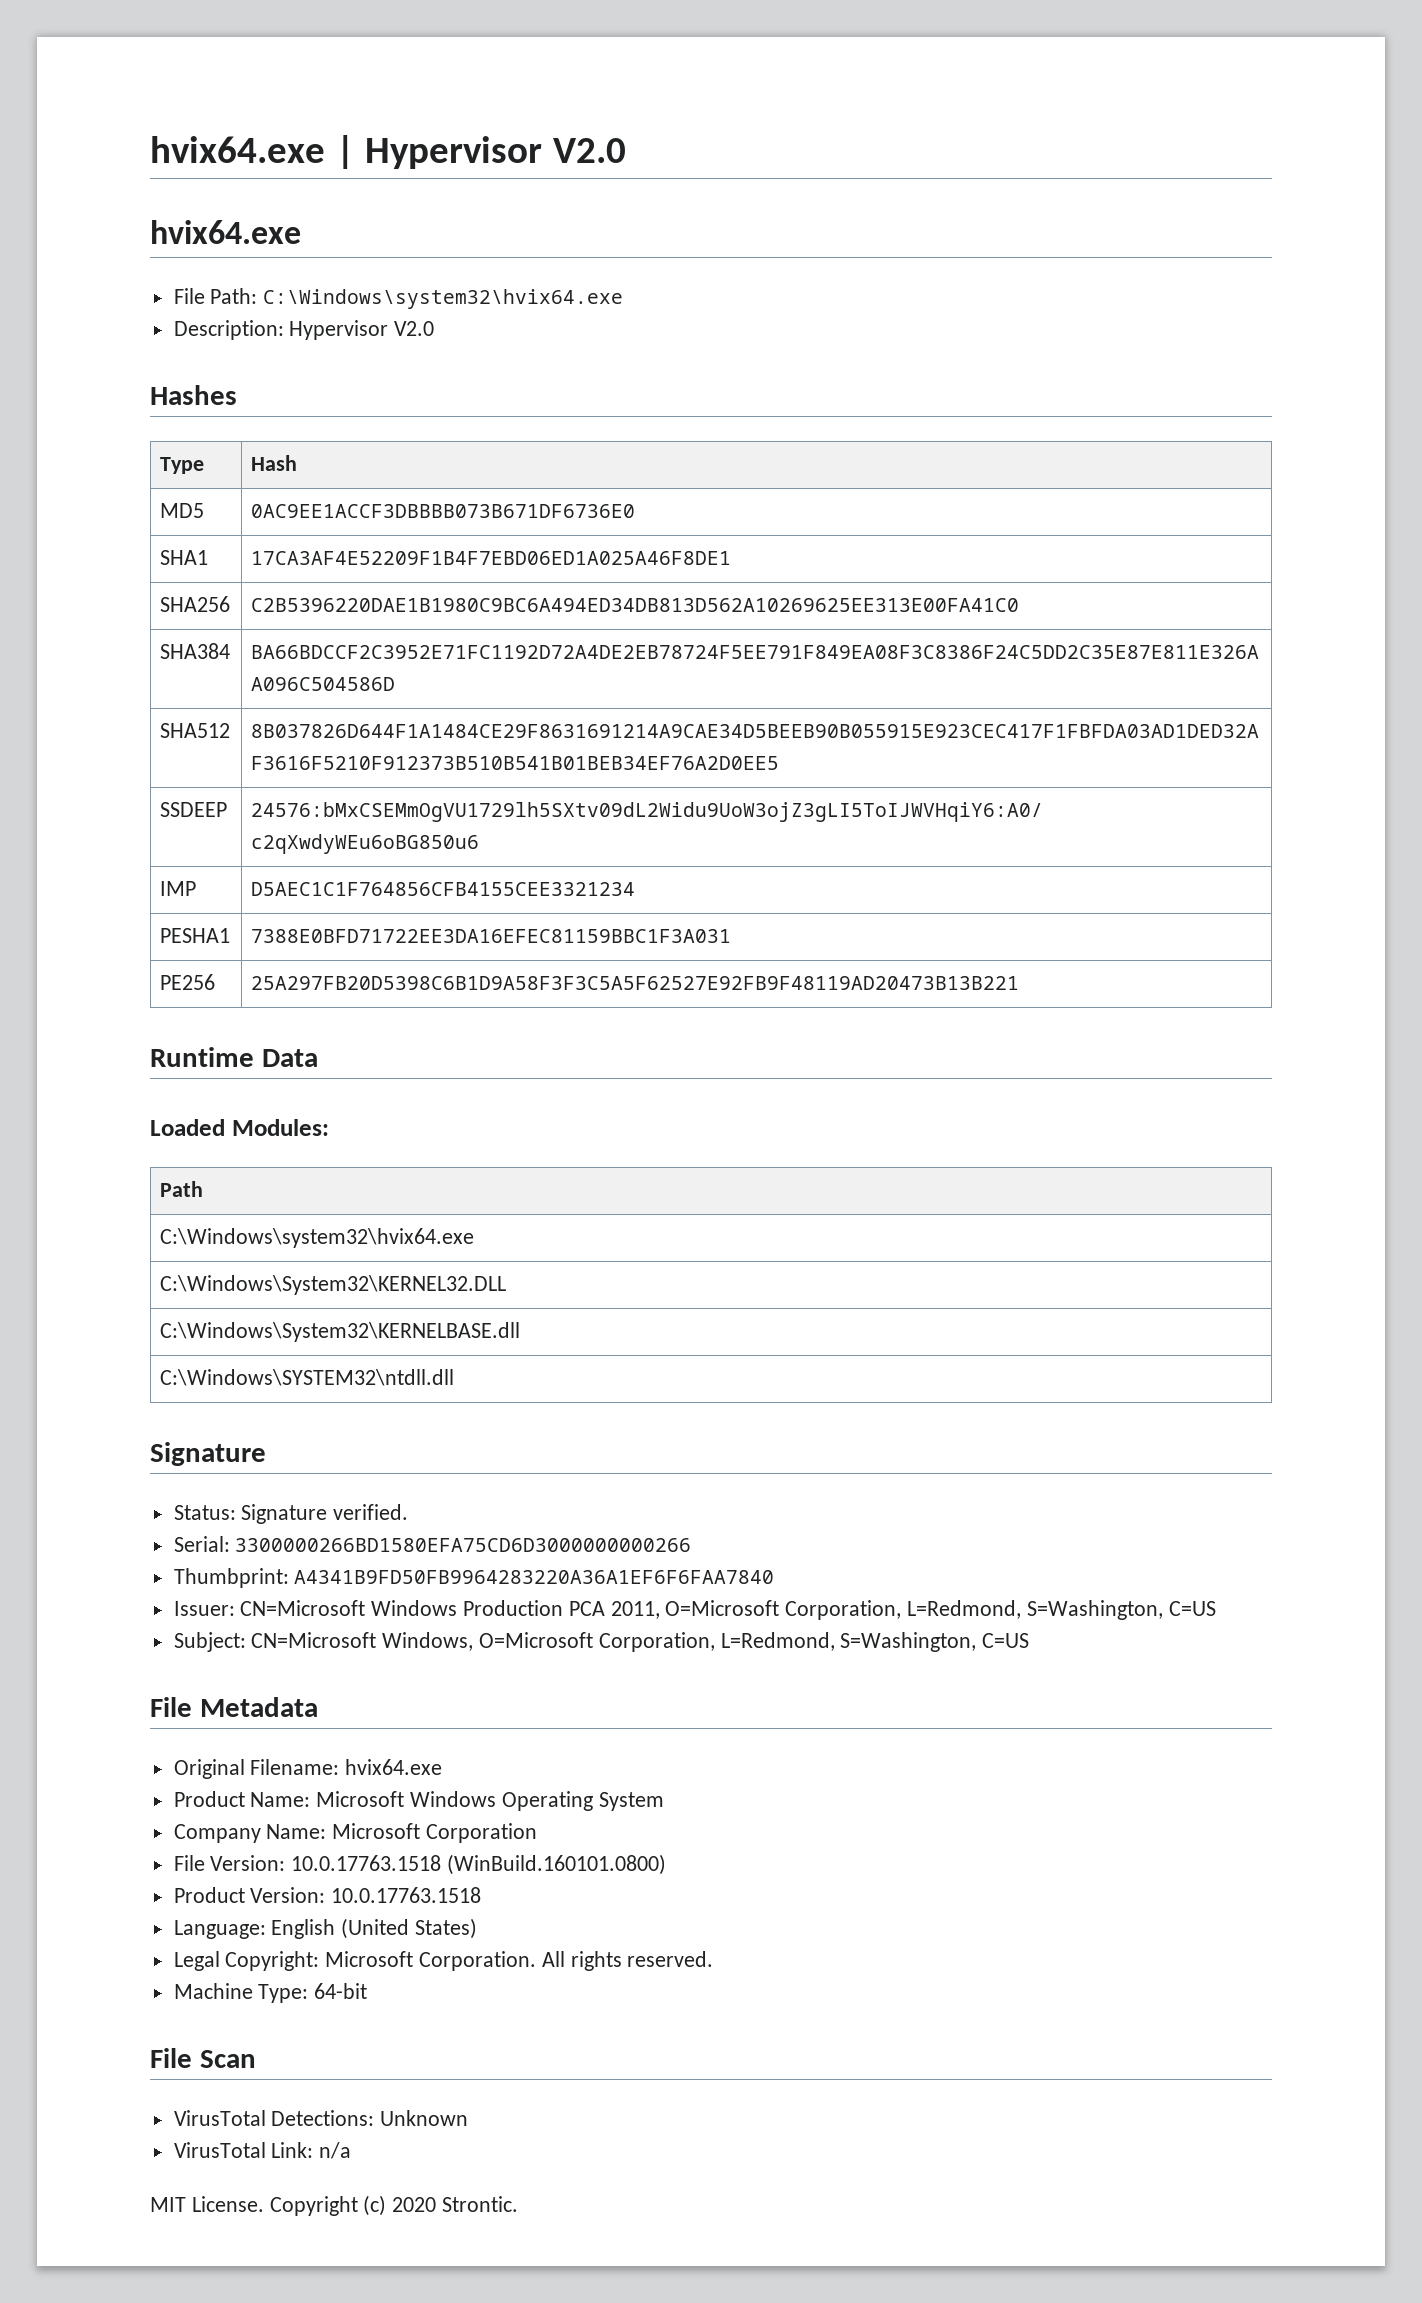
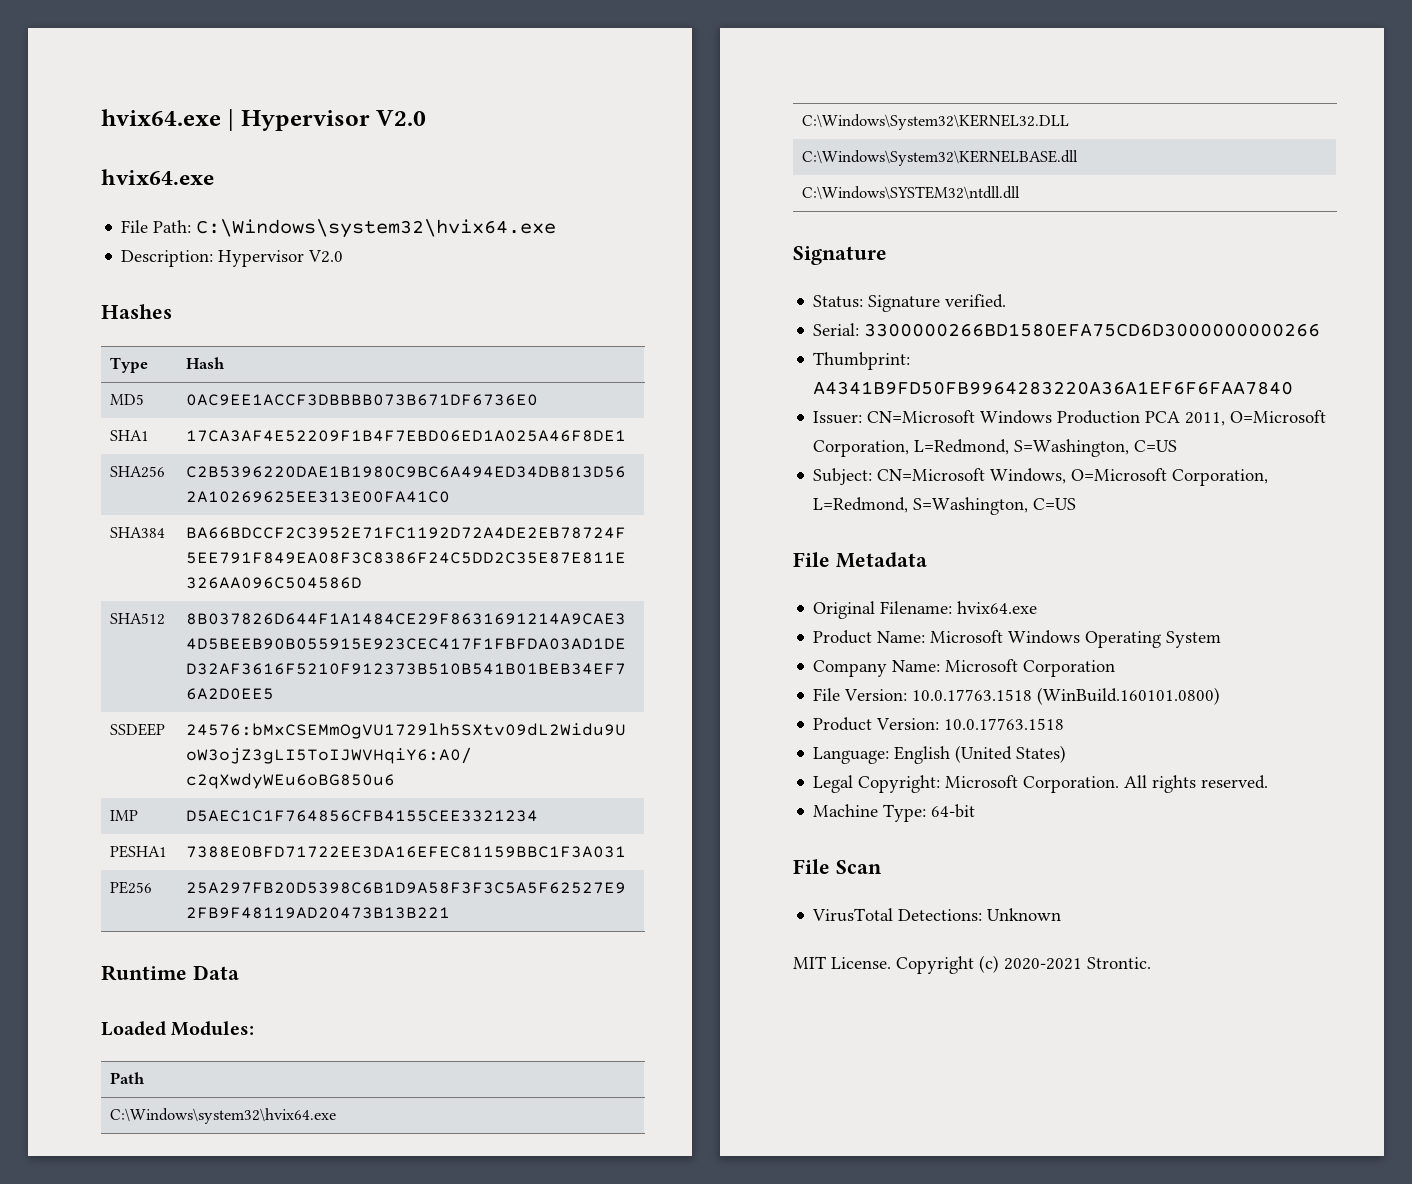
[173,2142,352,2159] // VirusTotal Link: n/a -> (1062, 914) none
[392,2197,437,2212] 2020 -> [1004,958,1082,970] 2020-2021

